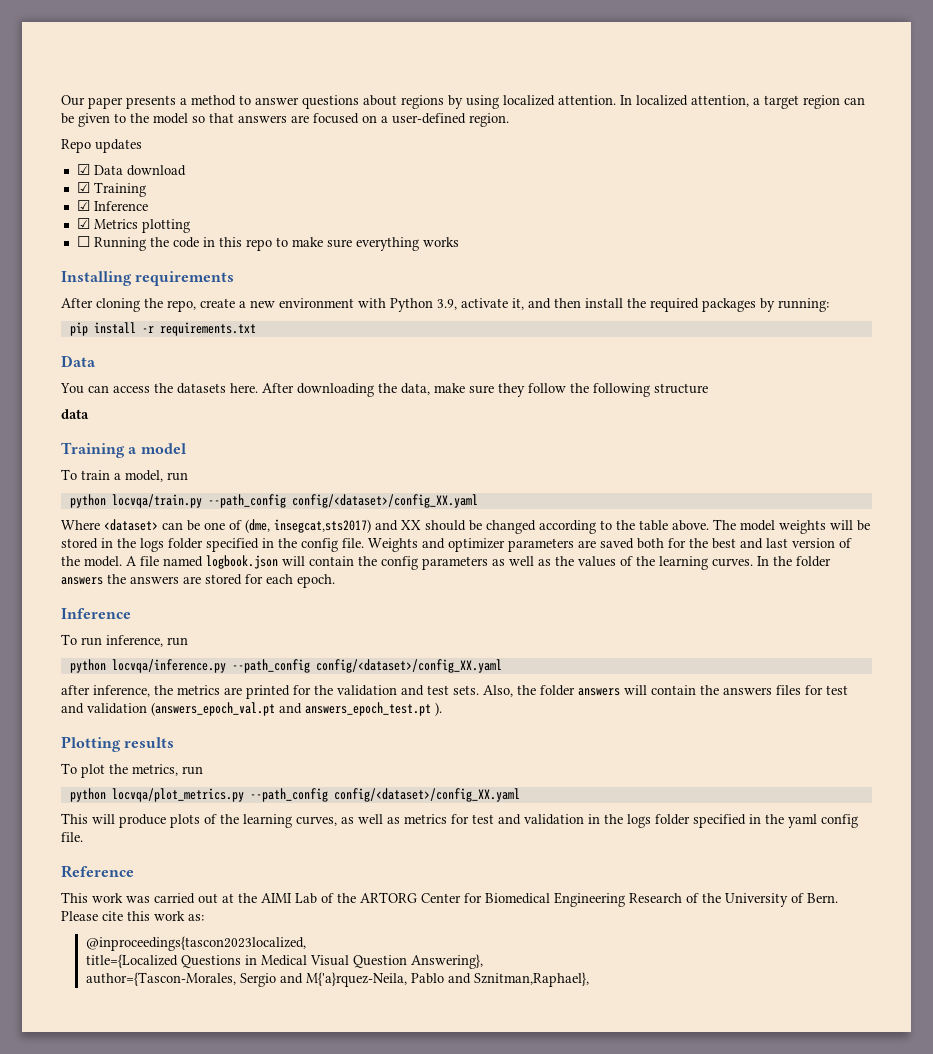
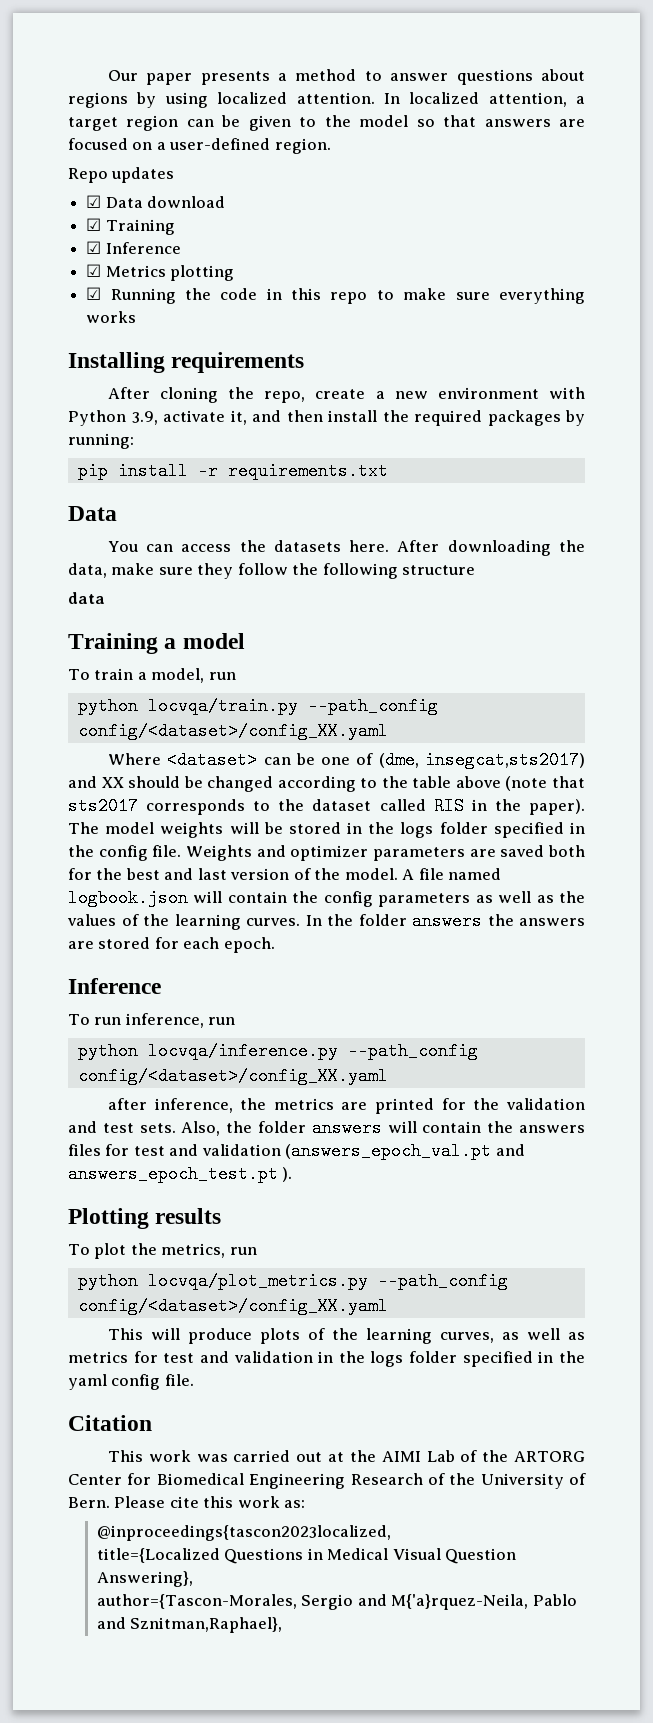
[76,236,90,247] ☐ -> [86,287,102,300] ☑
[672,520,709,531] above. -> [455,776,585,791] [68,797,585,815] above (note that sts2017 corresponds to the dataset called RIS in the paper).
[61,865,134,878] Reference -> [68,1415,152,1431] Citation

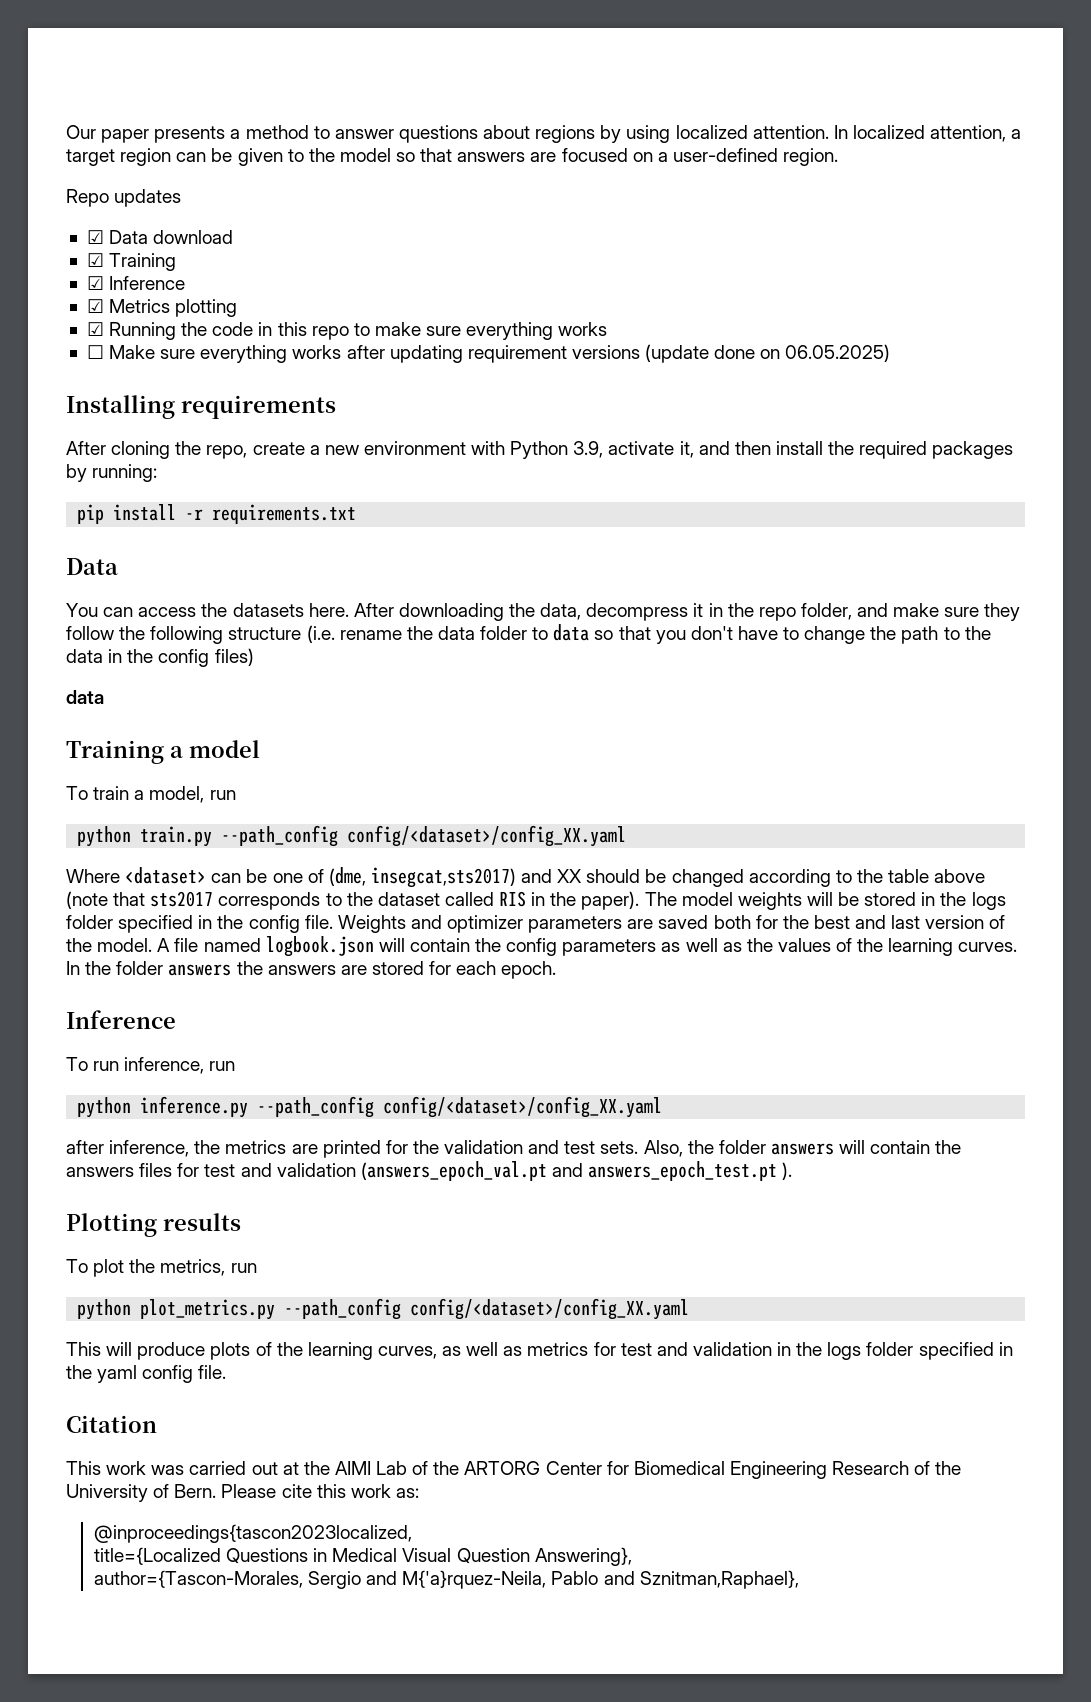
(137, 317) none -> [86,344,891,363] // ☐ Make sure everything works after updating requirement versions (update done on 06.05.2025)
(107, 570) none -> [586,603,889,621] decompress it in the repo folder, and
(476, 570) none -> [306,624,991,644] [66,648,254,667] (i.e. rename the data folder to data so that you don't have to change the path to the data in the config files)
[147,697,298,715] locvqa/train.py -> [140,826,213,847] train.py
[147,1042,338,1060] locvqa/inference.py -> [140,1096,249,1118] inference.py
[147,1272,368,1290] locvqa/plot_metrics.py -> [140,1299,276,1320] plot_metrics.py

